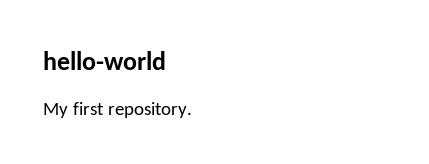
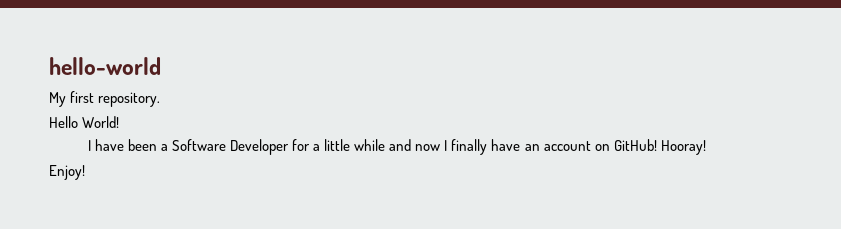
(192, 110) none -> [49,116,120,128] [87,139,706,155] [49,165,85,180] // Hello World! // I have been a Software Developer for a little while and now I finally have an account on GitHub! Hooray! // Enjoy!

